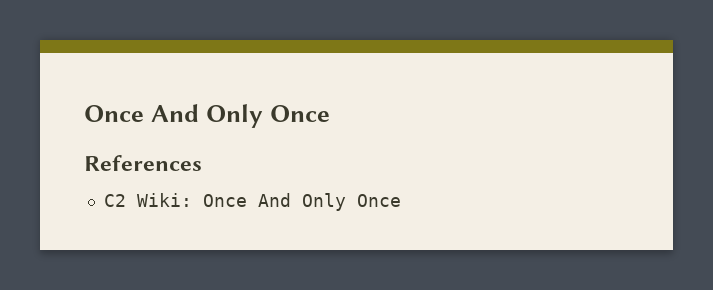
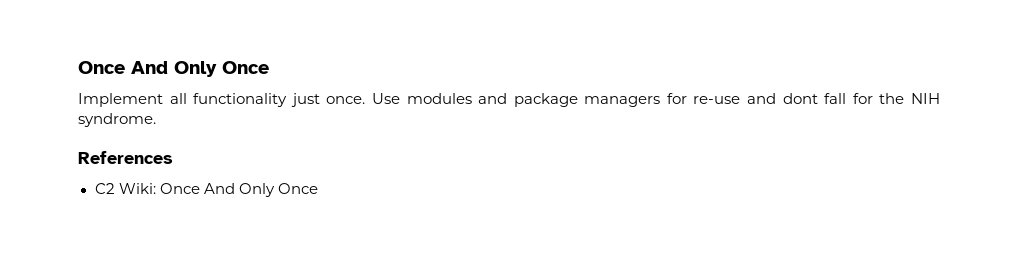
[84,104,330,128] Once And Only Once -> [78,61,269,77] [78,93,941,107] [78,113,156,127] Once And Only Once // Implement all functionality just once. Use modules and package managers for re-use and dont fall for the NIH syndrome.

